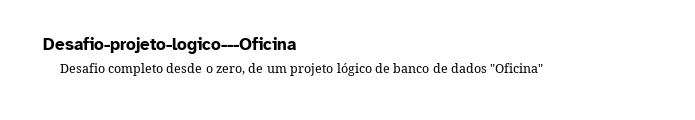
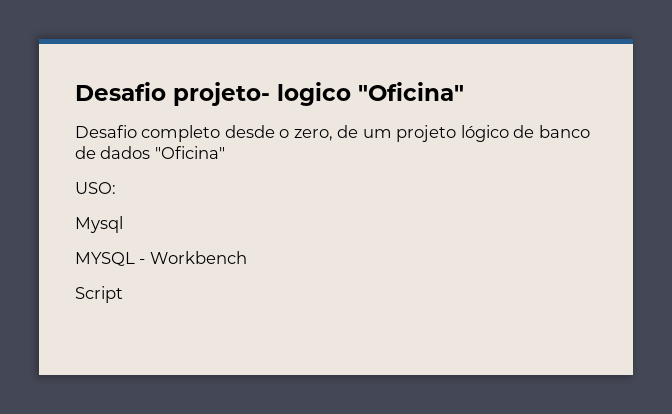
[43,37,296,54] Desafio-projeto-logico---Oficina -> [75,82,464,106] Desafio projeto- logico "Oficina"
(544, 68) none -> [75,182,116,194] [75,216,123,233] [75,251,247,266] [75,286,123,303] // USO: // Mysql // MYSQL - Workbench // Script

